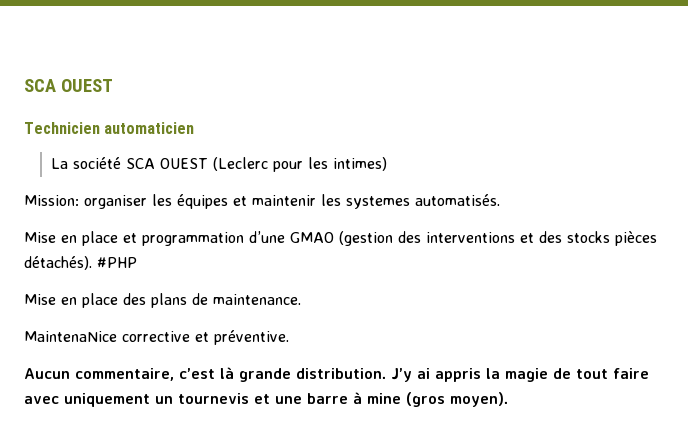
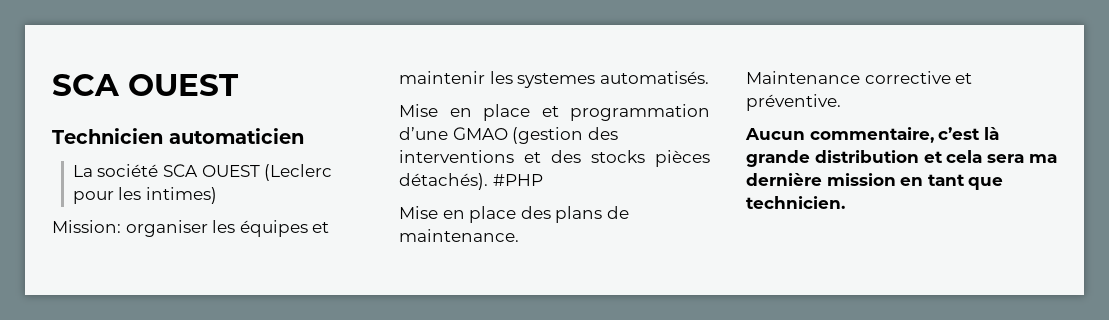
[24,331,117,342] MaintenaNice -> [746,71,860,84] Maintenance
[296,368,649,382] [24,392,508,407] distribution. J’y ai appris la magie de tout faire avec uniquement un tournevis et une barre à mine (gros moyen). -> [814,150,1057,163] [746,173,1004,190] [746,196,845,209] distribution et cela sera ma dernière mission en tant que technicien.

